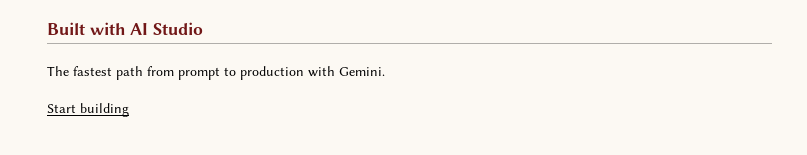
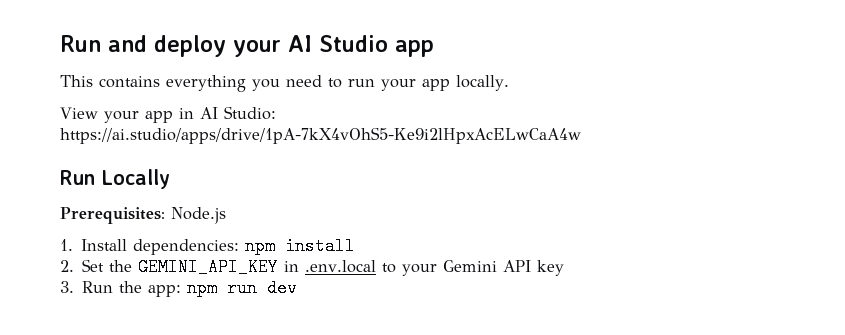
[47,22,204,35] [47,66,385,80] [47,103,129,117] Built with AI Studio // The fastest path from prompt to production with Gemini. // Start building -> [60,35,434,57] [60,75,509,92] [60,106,276,123] [60,127,581,144] [60,169,170,189] [60,207,226,224] [60,237,356,255] [60,258,565,276] [60,279,298,297] Run and deploy your AI Studio app // This contains everything you need to run your app locally. // View your app in AI Studio: https://ai.studio/apps/drive/1pA-7kX4vOhS5-Ke9i2lHpxAcELwCaA4w // Run Locally // Prerequisites: Node.js // 1. Install dependencies: npm install // 2. Set the GEMINI_API_KEY in .env.local to your Gemini API key // 3. Run the app: npm run dev

